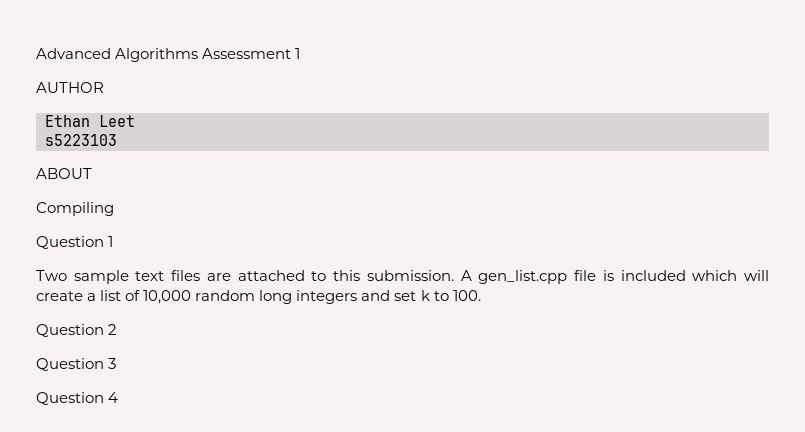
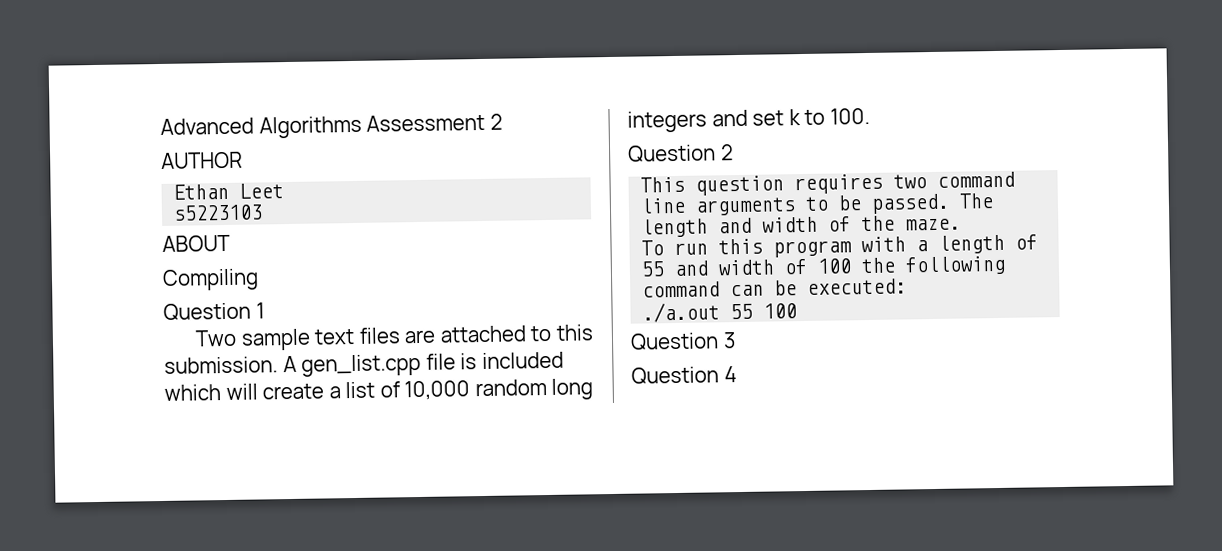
[295,48,301,59] 1 -> [489,113,503,130] 2
(118, 329) none -> [640,171,1016,196] [640,193,994,216] [641,215,962,238] [641,234,1039,258] [641,255,1007,277] [642,278,908,298] [642,302,798,323] // This question requires two command line arguments to be passed. The length and width of the maze. // To run this program with a length of 55 and width of 100 the following command can be executed: // ./a.out 55 100

